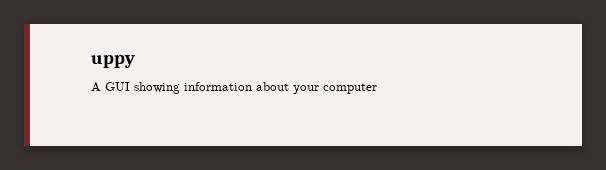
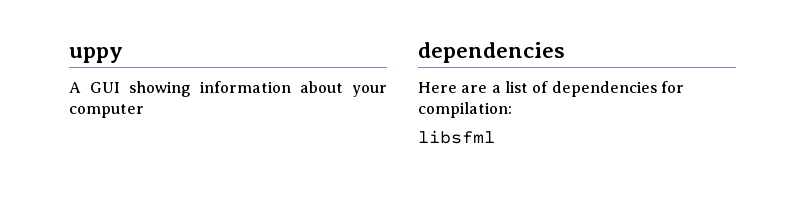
(377, 88) none -> [418,42,565,63] [418,81,684,97] [418,102,512,118] [418,130,495,144] // dependencies // Here are a list of dependencies for compilation: // libsfml

